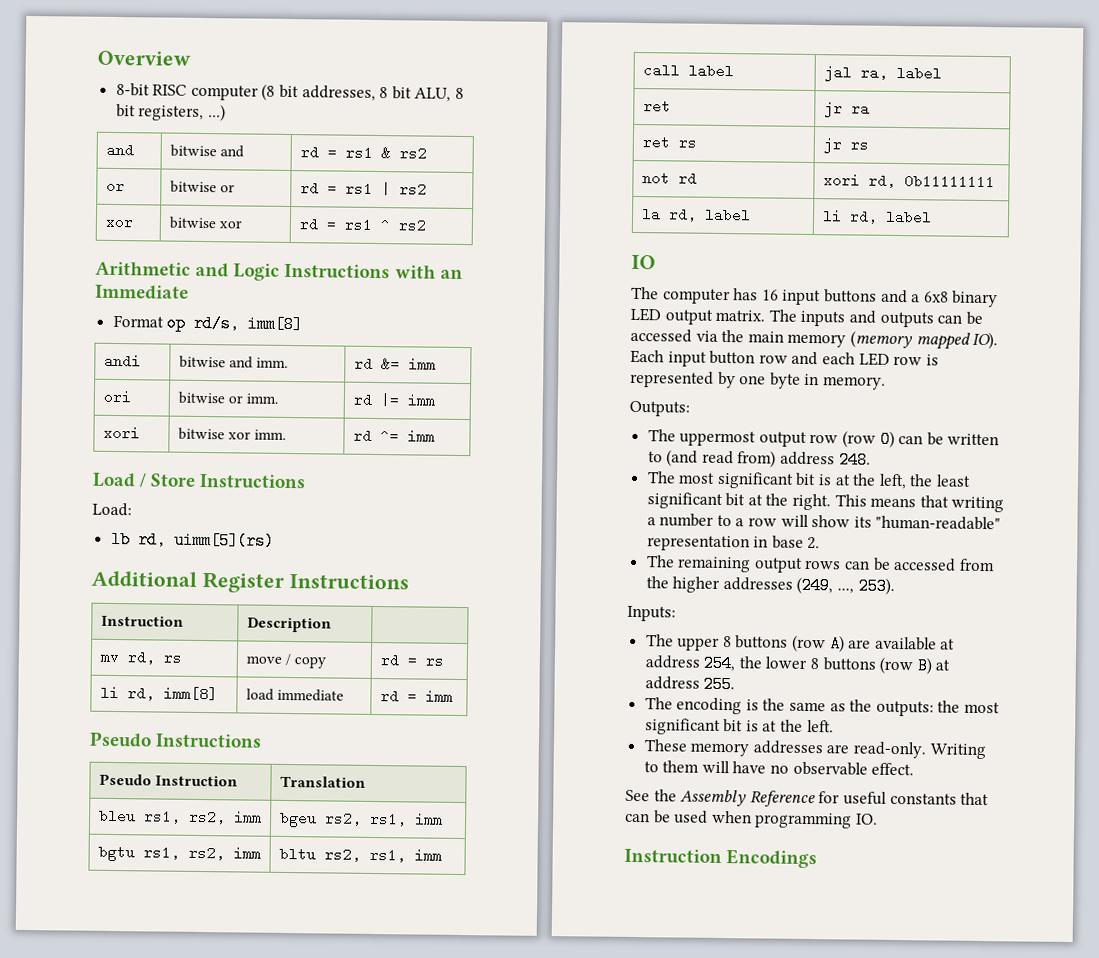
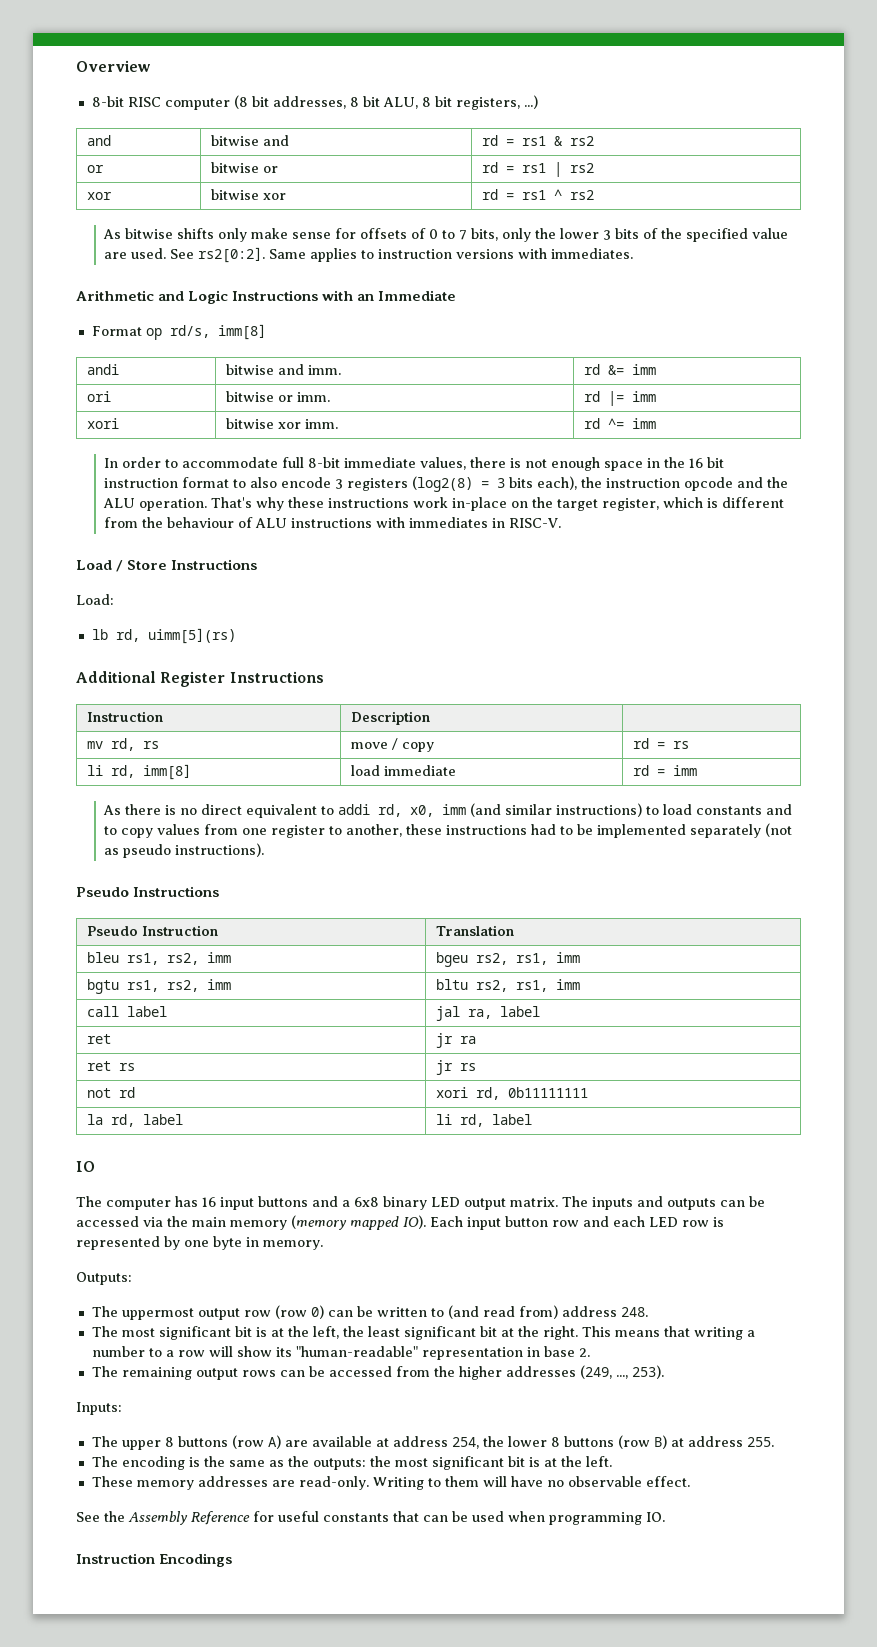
(426, 225) none -> [102,228,788,242] [103,247,633,263] // As bitwise shifts only make sense for offsets of 0 to 7 bits, only the lower 3 bits of the specified value are used. See rs2[0:2]. Same applies to instruction versions with immediates.
(435, 436) none -> [103,457,724,471] [103,476,788,492] [102,497,784,511] [103,517,561,528] // In order to accommodate full 8-bit immediate values, there is not enough space in the 16 bit instruction format to also encode 3 registers (log2(8) = 3 bits each), the instruction opcode and the ALU operation. That's why these instructions work in-place on the target register, which is different from the behaviour of ALU instructions with immediates in RISC-V.
(453, 696) none -> [102,803,792,818] [103,823,792,838] [103,843,264,858] // As there is no direct equivalent to addi rd, x0, imm (and similar instructions) to load constants and to copy values from one register to another, these instructions had to be implemented separately (not as pseudo instructions).

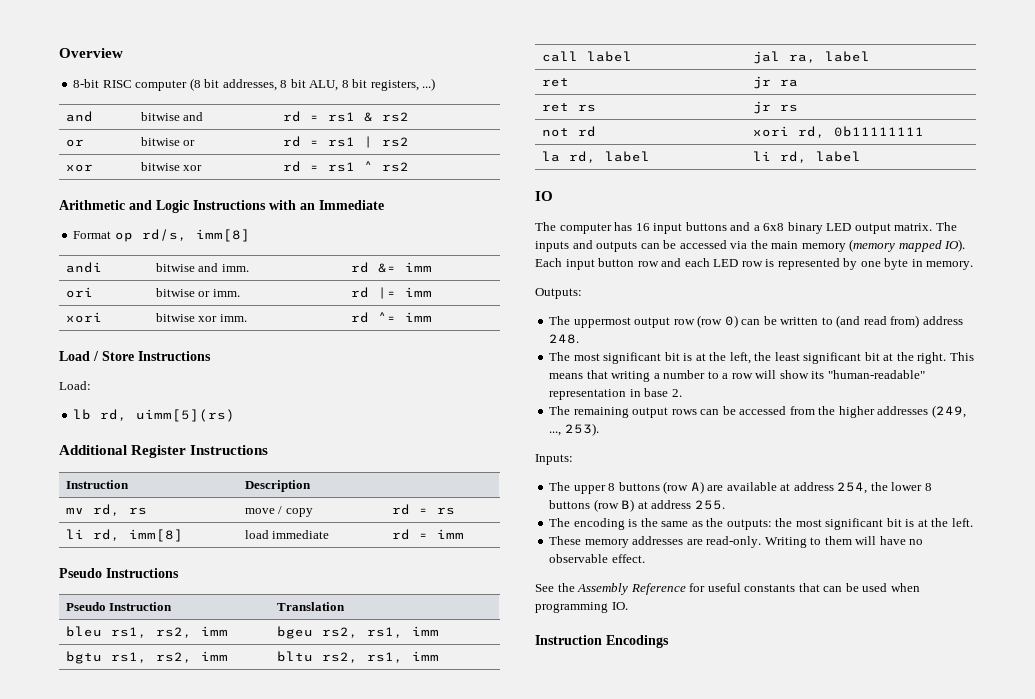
[102,228,788,242] [103,247,633,263] // As bitwise shifts only make sense for offsets of 0 to 7 bits, only the lower 3 bits of the specified value are used. See rs2[0:2]. Same applies to instruction versions with immediates. -> (409, 167) none
[103,457,724,471] [103,476,788,492] [102,497,784,511] [103,517,561,528] // In order to accommodate full 8-bit immediate values, there is not enough space in the 16 bit instruction format to also encode 3 registers (log2(8) = 3 bits each), the instruction opcode and the ALU operation. That's why these instructions work in-place on the target register, which is different from the behaviour of ALU instructions with immediates in RISC-V. -> (432, 317) none
[102,803,792,818] [103,823,792,838] [103,843,264,858] // As there is no direct equivalent to addi rd, x0, imm (and similar instructions) to load constants and to copy values from one register to another, these instructions had to be implemented separately (not as pseudo instructions). -> (464, 534) none

